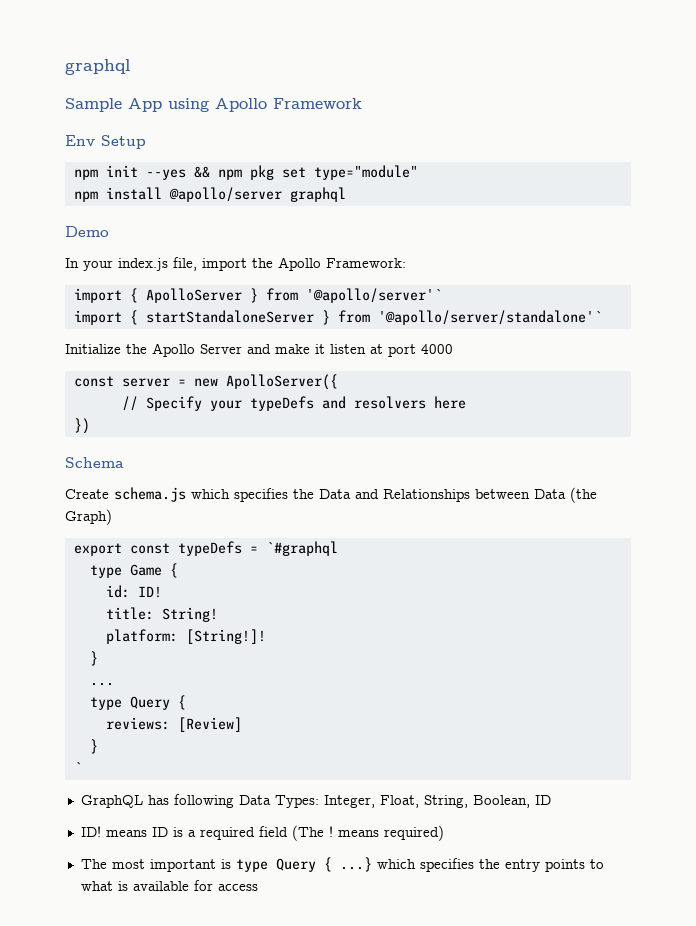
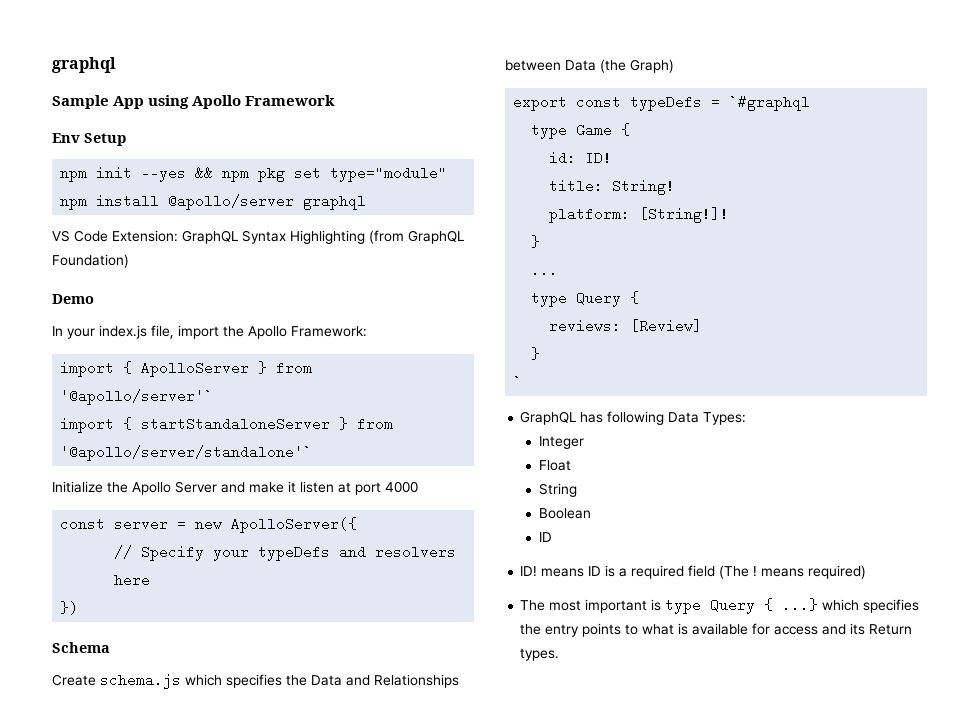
(346, 194) none -> [52,230,464,244] [52,254,129,268] // VS Code Extension: GraphQL Syntax Highlighting (from GraphQL Foundation)
[323,795,530,808] Integer, Float, String, Boolean, -> [538,436,584,449] [538,460,571,471] [538,483,577,497] [538,508,591,519] // Integer // Float // String // Boolean //
(258, 887) none -> [822,623,913,635] [520,648,560,661] and its Return types.

